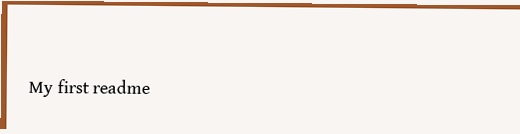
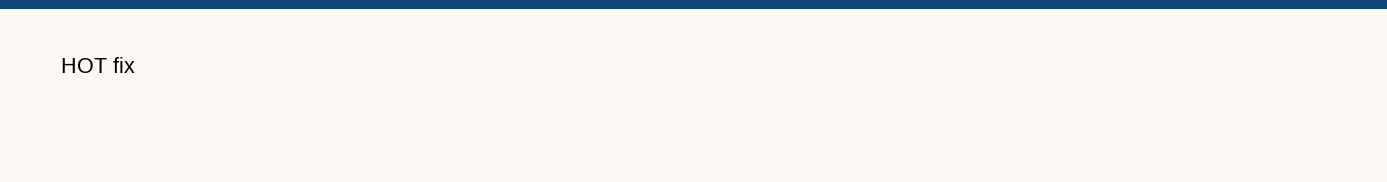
[28,79,151,98] My first readme -> [61,57,135,73] HOT fix

